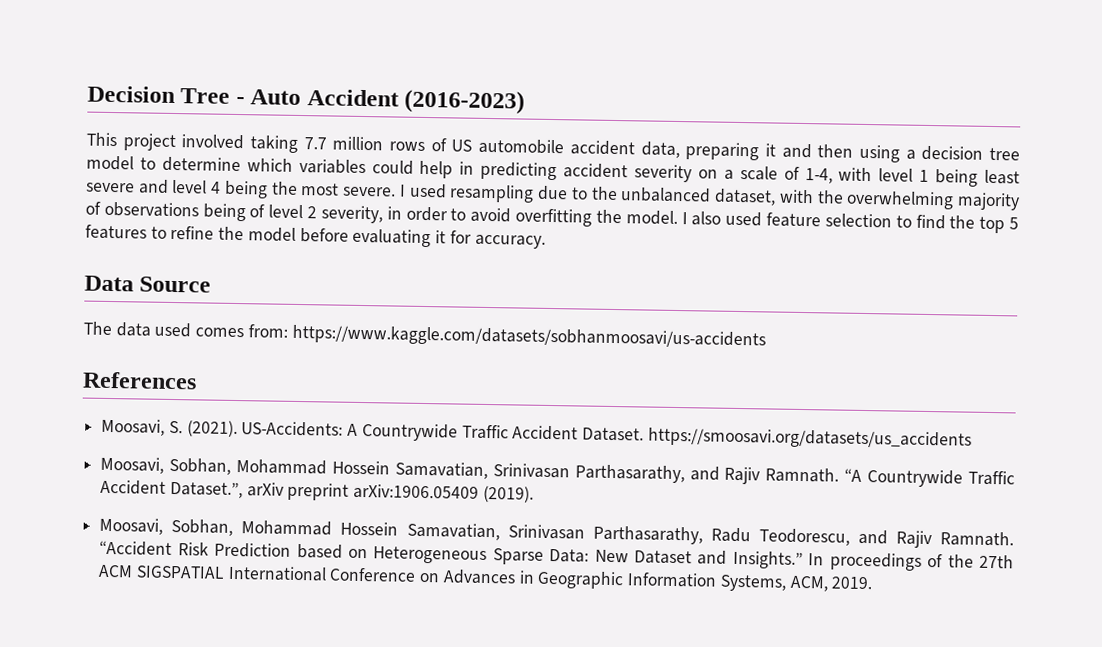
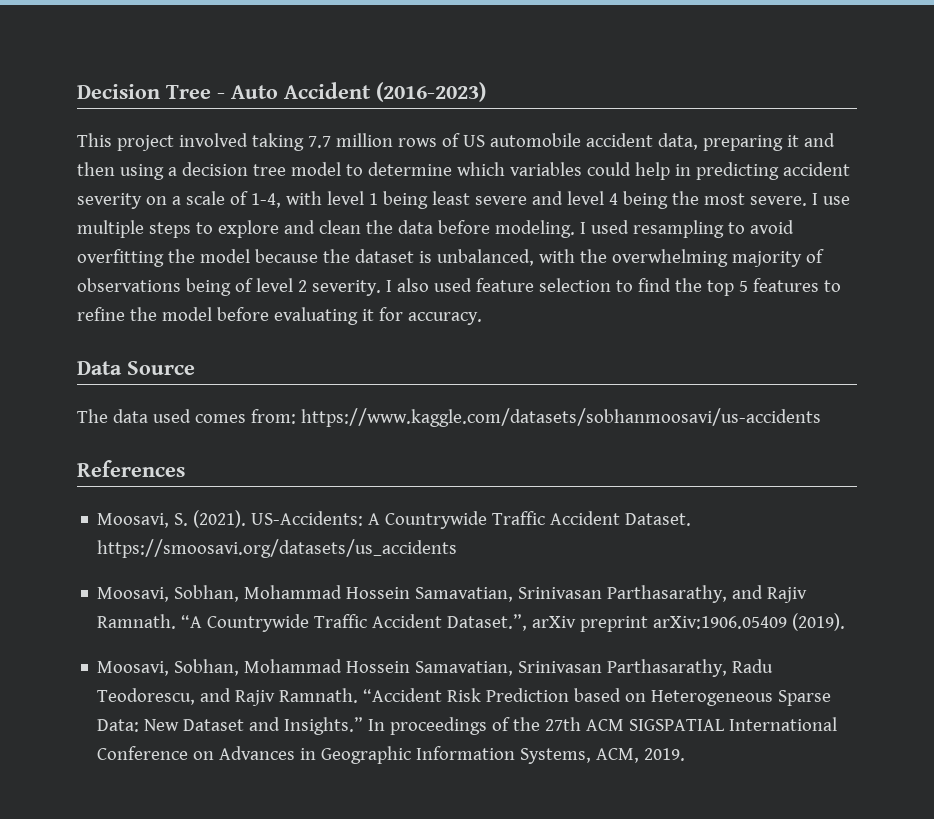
[408,183,777,206] used resampling due to the unbalanced dataset, -> [822,196,850,205] [77,220,794,238] [77,249,534,267] use multiple steps to explore and clean the data before modeling. I used resampling to avoid overfitting the model because the dataset is unbalanced,
[320,205,678,227] severity, in order to avoid overfitting the model. -> [311,280,381,296] severity.

